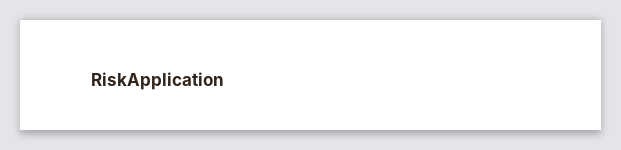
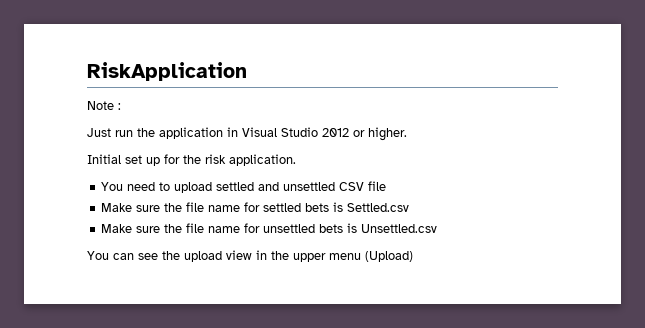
(224, 81) none -> [87,101,121,110] [87,127,407,141] [87,154,296,166] [101,181,387,193] [101,202,410,212] [101,223,438,233] [87,250,413,262] // Note : // Just run the application in Visual Studio 2012 or higher. // Initial set up for the risk application. // You need to upload settled and unsettled CSV file // Make sure the file name for settled bets is Settled.csv // Make sure the file name for unsettled bets is Unsettled.csv // You can see the upload view in the upper menu (Upload)

